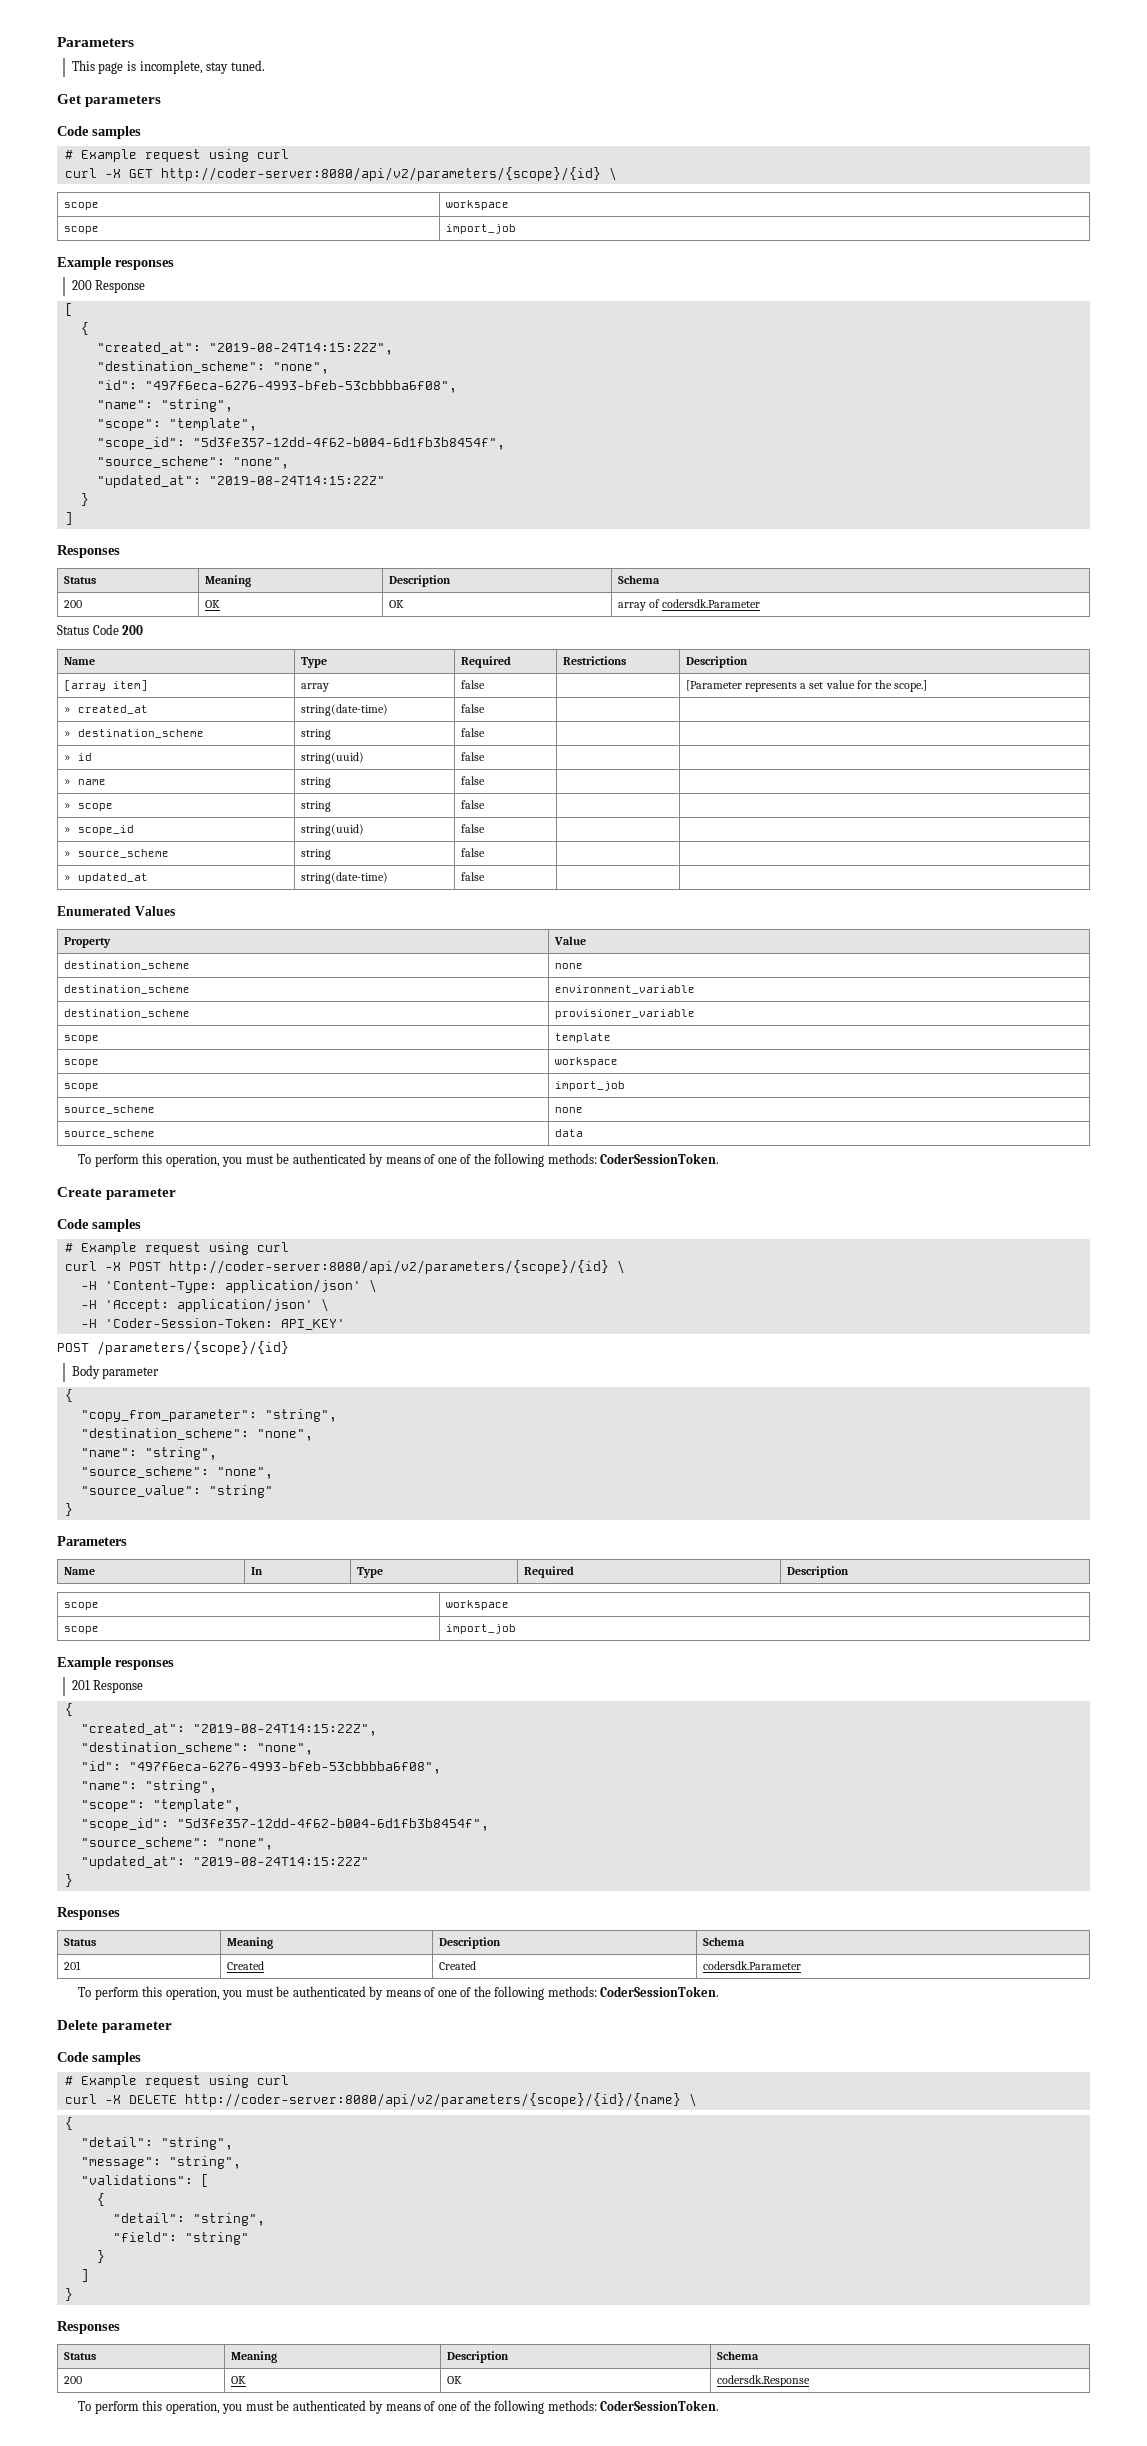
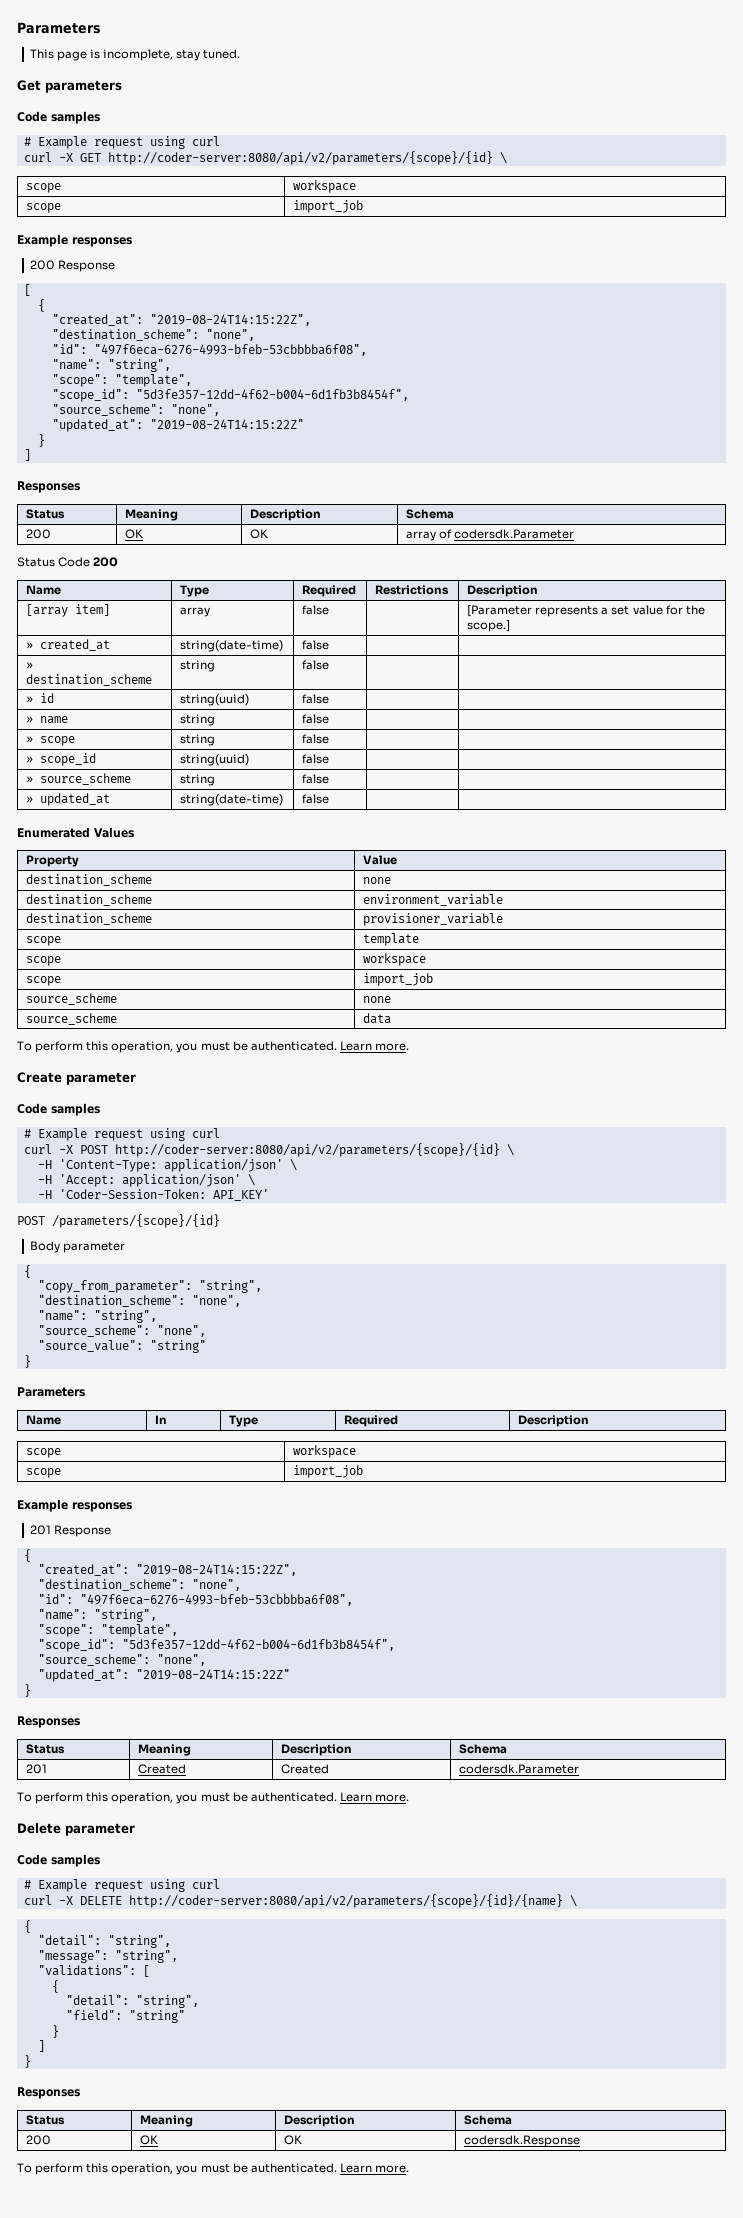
[292,1153,720,1167] authenticated by means of one of the following methods: CoderSessionToken. -> [250,1041,409,1051] authenticated. Learn more.
[292,1986,720,2000] authenticated by means of one of the following methods: CoderSessionToken. -> [250,1792,409,1802] authenticated. Learn more.
[292,2400,720,2414] authenticated by means of one of the following methods: CoderSessionToken. -> [250,2163,409,2173] authenticated. Learn more.

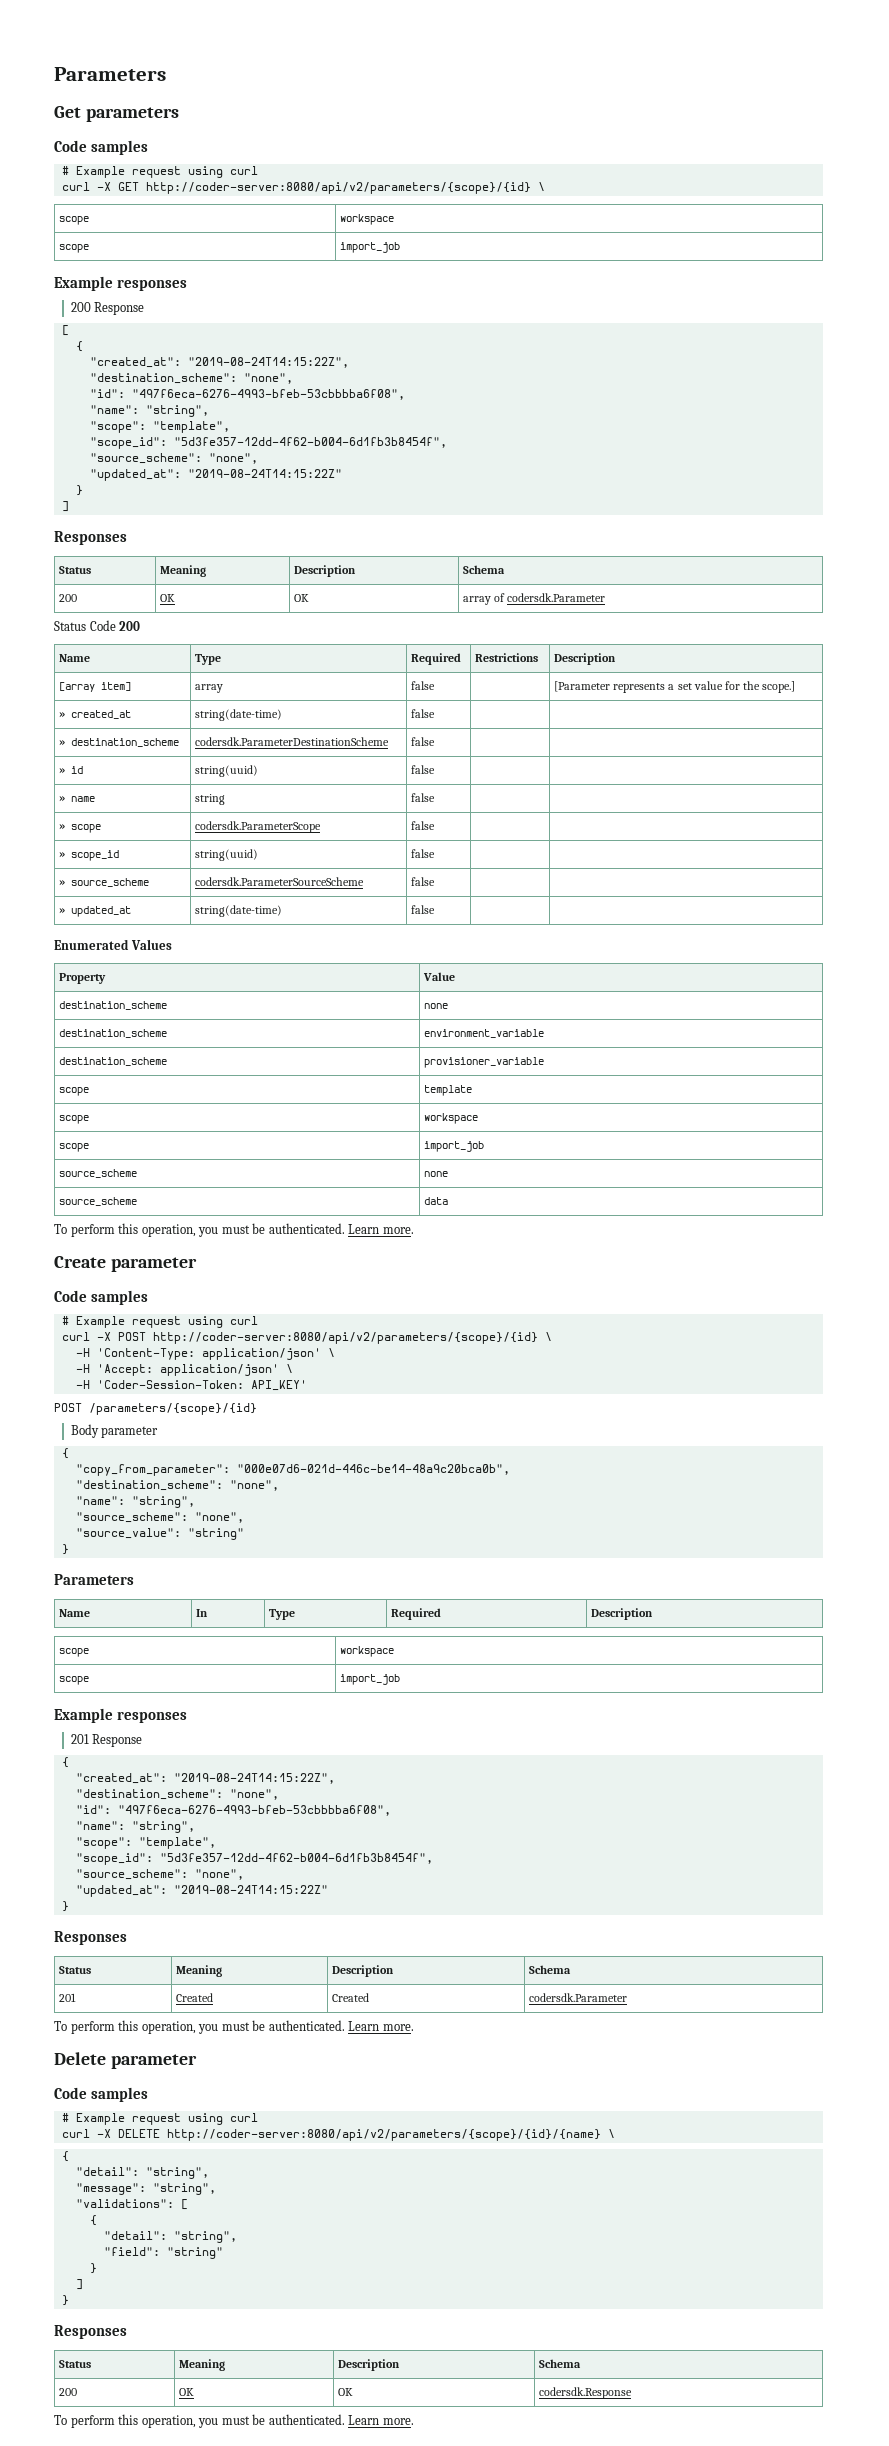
[17,22,101,34] [29,49,241,61] Parameters // This page is incomplete, stay tuned. -> [54,67,166,81] Parameters
[180,660,216,672] string -> [195,737,390,746] codersdk.ParameterDestinationScheme
[180,734,216,746] string -> [195,821,322,833] codersdk.ParameterScope
[180,774,216,786] string -> [195,877,365,886] codersdk.ParameterSourceScheme
[198,1280,262,1293] "string", -> [236,1464,510,1475] "000e07d6-021d-446c-be14-48a9c20bca0b",

